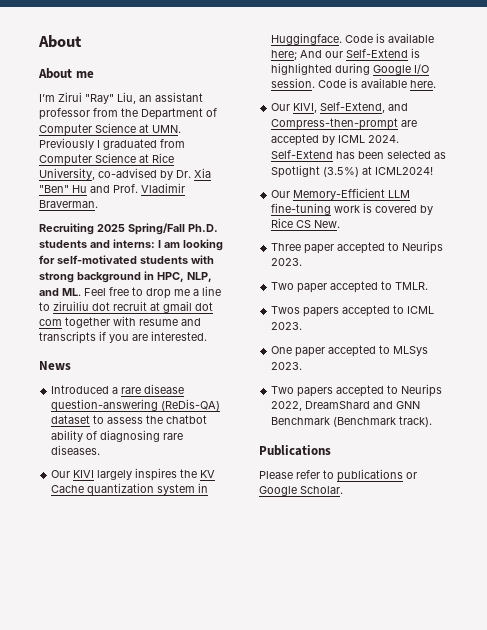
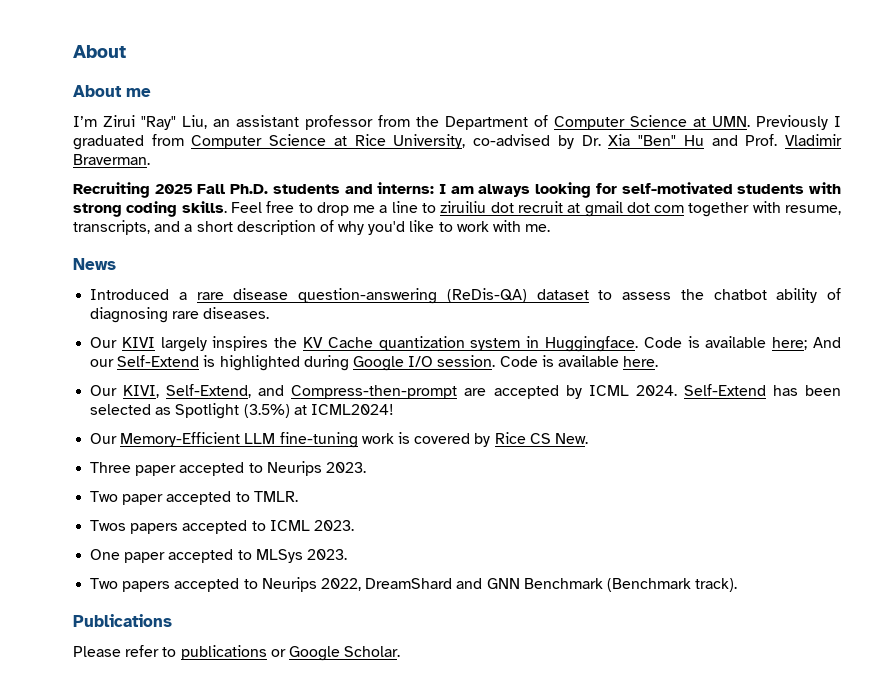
[128,223,185,235] Spring/Fall -> [197,184,226,194] Fall
(180, 245) none -> [478,184,531,197] always
[77,271,212,283] [39,288,81,296] background in HPC, NLP, and ML. -> [126,201,227,217] coding skills.
[139,318,201,326] [39,331,207,344] resume and transcripts if you are interested. -> [785,205,841,215] [73,220,551,235] resume, transcripts, and a short description of why you'd like to work with me.

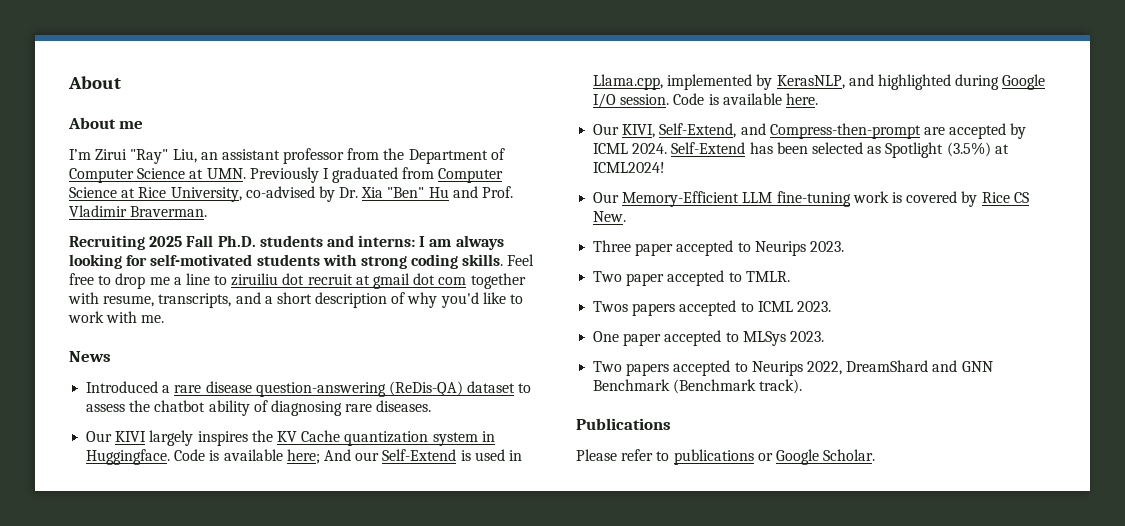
(216, 361) none -> [474,449,522,461] [593,74,874,90] used in Llama.cpp, implemented by KerasNLP, and

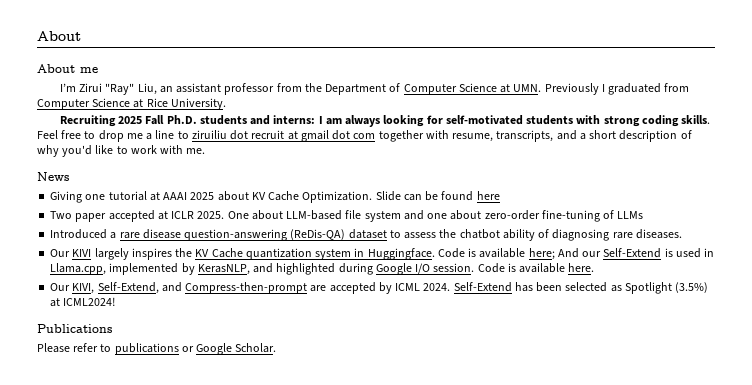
[170,186,514,202] [69,205,208,217] University, co-advised by Dr. Xia "Ben" Hu and Prof. Vladimir Braverman. -> [170,98,226,110] University.
(111, 356) none -> [50,191,500,203] [50,210,644,222] // Giving one tutorial at AAAI 2025 about KV Cache Optimization. Slide can be found here // Two paper accepted at ICLR 2025. One about LLM-based file system and one about zero-order fine-tuning of LLMs
[593,191,1029,207] [593,211,627,222] [593,240,844,256] [593,270,790,286] [593,300,831,316] [593,330,824,346] [593,360,993,376] [593,379,803,394] // Our Memory-Efficient LLM fine-tuning work is covered by Rice CS New. // Three paper accepted to Neurips 2023. // Two paper accepted to TMLR. // Twos papers accepted to ICML 2023. // One paper accepted to MLSys 2023. // Two papers accepted to Neurips 2022, DreamShard and GNN Benchmark (Benchmark track). -> (116, 301) none

